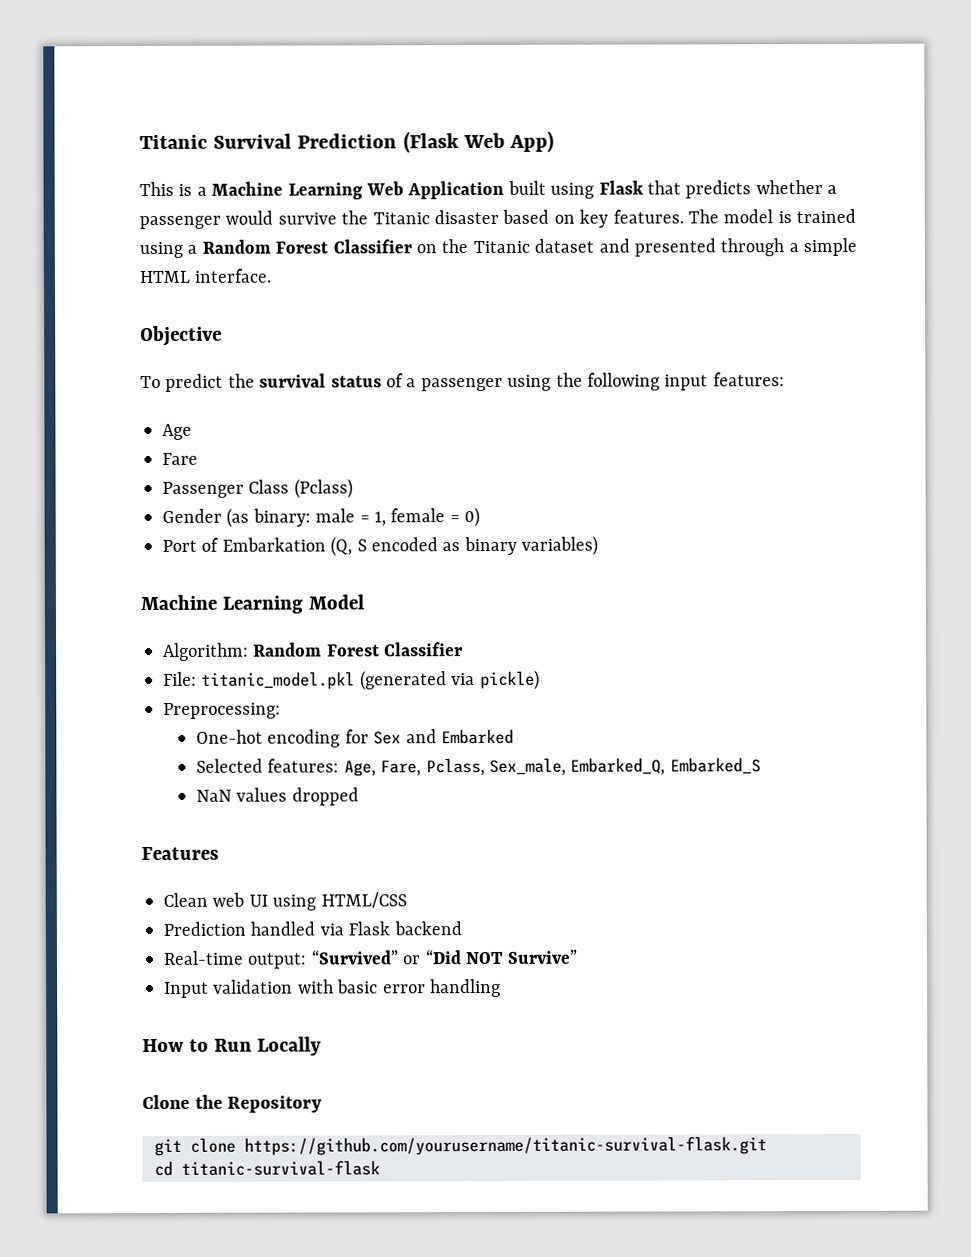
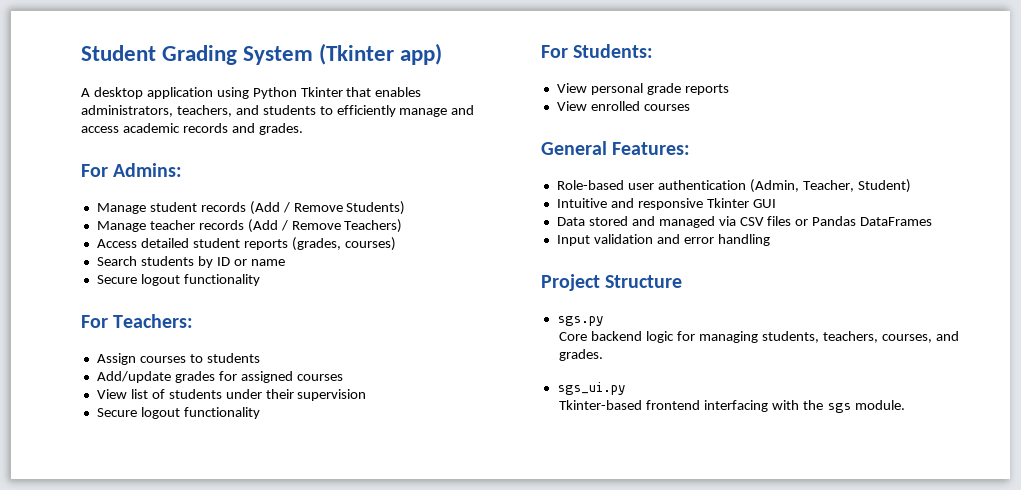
[139,130,555,154] [139,179,838,200] [139,208,857,230] [139,237,858,259] [139,268,272,284] [140,325,222,347] [140,372,785,392] [162,423,192,440] [162,452,198,465] [162,478,353,499] [162,507,481,528] [162,535,599,557] [140,594,364,614] [163,642,464,661] [163,669,540,691] [163,702,281,719] [196,728,515,748] [196,757,761,777] [196,787,359,806] [141,846,219,861] [163,892,407,911] [163,921,462,936] [163,949,578,969] Titanic Survival Prediction (Flask Web App) // This is a Machine Learning Web Application built using Flask that predicts whether a passenger would survive the Titanic disaster based on key features. The model is trained using a Random Forest Classifier on the Titanic dataset and presented through a simple HTML interface. // Objective // To predict the survival status of a passenger using the following input features: // Age // Fare // Passenger Class (Pclass) // Gender (as binary: male = 1, female = 0) // Port of Embarkation (Q, S encoded as binary variables) // Machine Learning Model // Algorithm: Random Forest Classifier // File: titanic_model.pkl (generated via pickle) // Preprocessing: // One-hot encoding for Sex and Embarked // Selected features: Age, Fare, Pclass, Sex_male, Embarked_Q, Embarked_S // NaN values dropped // Features // Clean web UI using HTML/CSS // Prediction handled via Flask backend // Real-time output: “Survived” or “Did NOT Survive” -> [81,43,443,65] [81,87,422,99] [81,105,475,117] [81,123,303,135] [81,163,183,177] [96,201,406,215] [96,219,403,233] [96,237,396,251] [96,256,285,268] [96,274,260,286] [81,314,194,328] [96,353,260,365] [96,371,343,383] [96,389,367,401] [96,407,260,419] [541,44,654,58] [556,83,729,95] [556,101,690,111] [541,141,691,155] [556,179,911,193] [556,198,776,210] [556,216,933,228] Student Grading System (Tkinter app) // A desktop application using Python Tkinter that enables administrators, teachers, and students to efficiently manage and access academic records and grades. // For Admins: // Manage student records (Add / Remove Students) // Manage teacher records (Add / Remove Teachers) // Access detailed student reports (grades, courses) // Search students by ID or name // Secure logout functionality // For Teachers: // Assign courses to students // Add/update grades for assigned courses // View list of students under their supervision // Secure logout functionality // For Students: // View personal grade reports // View enrolled courses // General Features: // Role-based user authentication (Admin, Teacher, Student) // Intuitive and responsive Tkinter GUI // Data stored and managed via CSV files or Pandas DataFrames
[297,979,379,994] with basic -> [656,234,680,244] and
[142,1036,322,1056] [142,1094,323,1113] [154,1136,767,1156] [154,1160,380,1176] How to Run Locally // Clone the Repository // git clone https://github.com/yourusername/titanic-survival-flask.git // cd titanic-survival-flask -> [541,274,683,291] [556,316,604,326] [559,331,959,343] [559,349,604,361] [556,382,626,395] [559,400,905,413] Project Structure // sgs.py // Core backend logic for managing students, teachers, courses, and grades. // sgs_ui.py // Tkinter-based frontend interfacing with the sgs module.

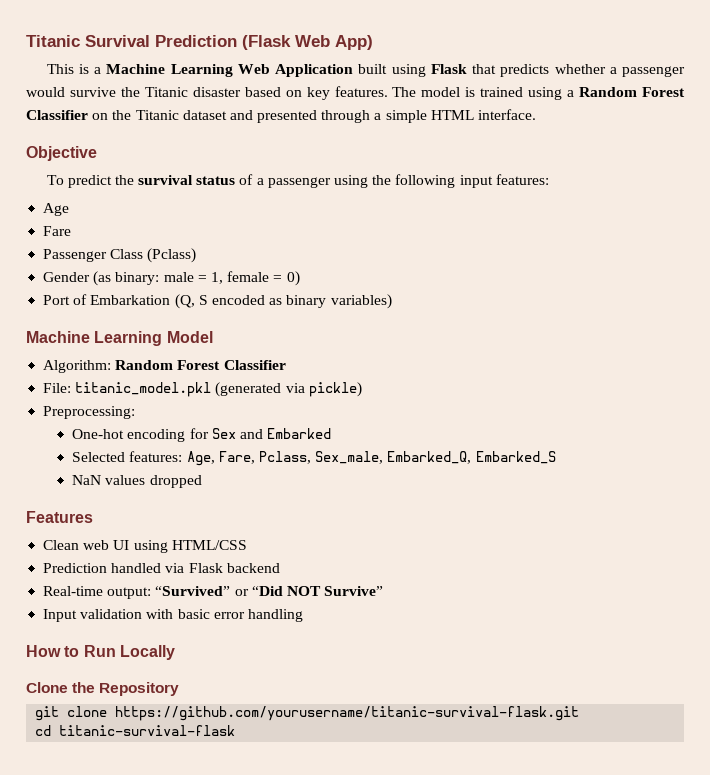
[81,43,443,65] [81,87,422,99] [81,105,475,117] [81,123,303,135] [81,163,183,177] [96,201,406,215] [96,219,403,233] [96,237,396,251] [96,256,285,268] [96,274,260,286] [81,314,194,328] [96,353,260,365] [96,371,343,383] [96,389,367,401] [96,407,260,419] [541,44,654,58] [556,83,729,95] [556,101,690,111] [541,141,691,155] [556,179,911,193] [556,198,776,210] [556,216,933,228] Student Grading System (Tkinter app) // A desktop application using Python Tkinter that enables administrators, teachers, and students to efficiently manage and access academic records and grades. // For Admins: // Manage student records (Add / Remove Students) // Manage teacher records (Add / Remove Teachers) // Access detailed student reports (grades, courses) // Search students by ID or name // Secure logout functionality // For Teachers: // Assign courses to students // Add/update grades for assigned courses // View list of students under their supervision // Secure logout functionality // For Students: // View personal grade reports // View enrolled courses // General Features: // Role-based user authentication (Admin, Teacher, Student) // Intuitive and responsive Tkinter GUI // Data stored and managed via CSV files or Pandas DataFrames -> [26,35,373,50] [46,64,685,77] [26,86,685,100] [26,109,537,123] [26,146,97,161] [46,174,549,188] [43,203,70,216] [43,226,72,236] [43,248,197,263] [43,271,300,286] [43,294,392,309] [26,331,213,346] [43,360,286,373] [43,382,362,397] [43,406,136,419] [72,428,332,442] [72,451,556,466] [72,475,202,488] [26,511,93,523] [43,540,247,553] [43,563,280,573] [43,586,384,599] Titanic Survival Prediction (Flask Web App) // This is a Machine Learning Web Application built using Flask that predicts whether a passenger would survive the Titanic disaster based on key features. The model is trained using a Random Forest Classifier on the Titanic dataset and presented through a simple HTML interface. // Objective // To predict the survival status of a passenger using the following input features: // Age // Fare // Passenger Class (Pclass) // Gender (as binary: male = 1, female = 0) // Port of Embarkation (Q, S encoded as binary variables) // Machine Learning Model // Algorithm: Random Forest Classifier // File: titanic_model.pkl (generated via pickle) // Preprocessing: // One-hot encoding for Sex and Embarked // Selected features: Age, Fare, Pclass, Sex_male, Embarked_Q, Embarked_S // NaN values dropped // Features // Clean web UI using HTML/CSS // Prediction handled via Flask backend // Real-time output: “Survived” or “Did NOT Survive”
[656,234,680,244] and -> [146,609,210,619] with basic
[541,274,683,291] [556,316,604,326] [559,331,959,343] [559,349,604,361] [556,382,626,395] [559,400,905,413] Project Structure // sgs.py // Core backend logic for managing students, teachers, courses, and grades. // sgs_ui.py // Tkinter-based frontend interfacing with the sgs module. -> [26,645,175,660] [26,682,180,696] [35,706,580,721] [35,725,236,736] How to Run Locally // Clone the Repository // git clone https://github.com/yourusername/titanic-survival-flask.git // cd titanic-survival-flask

